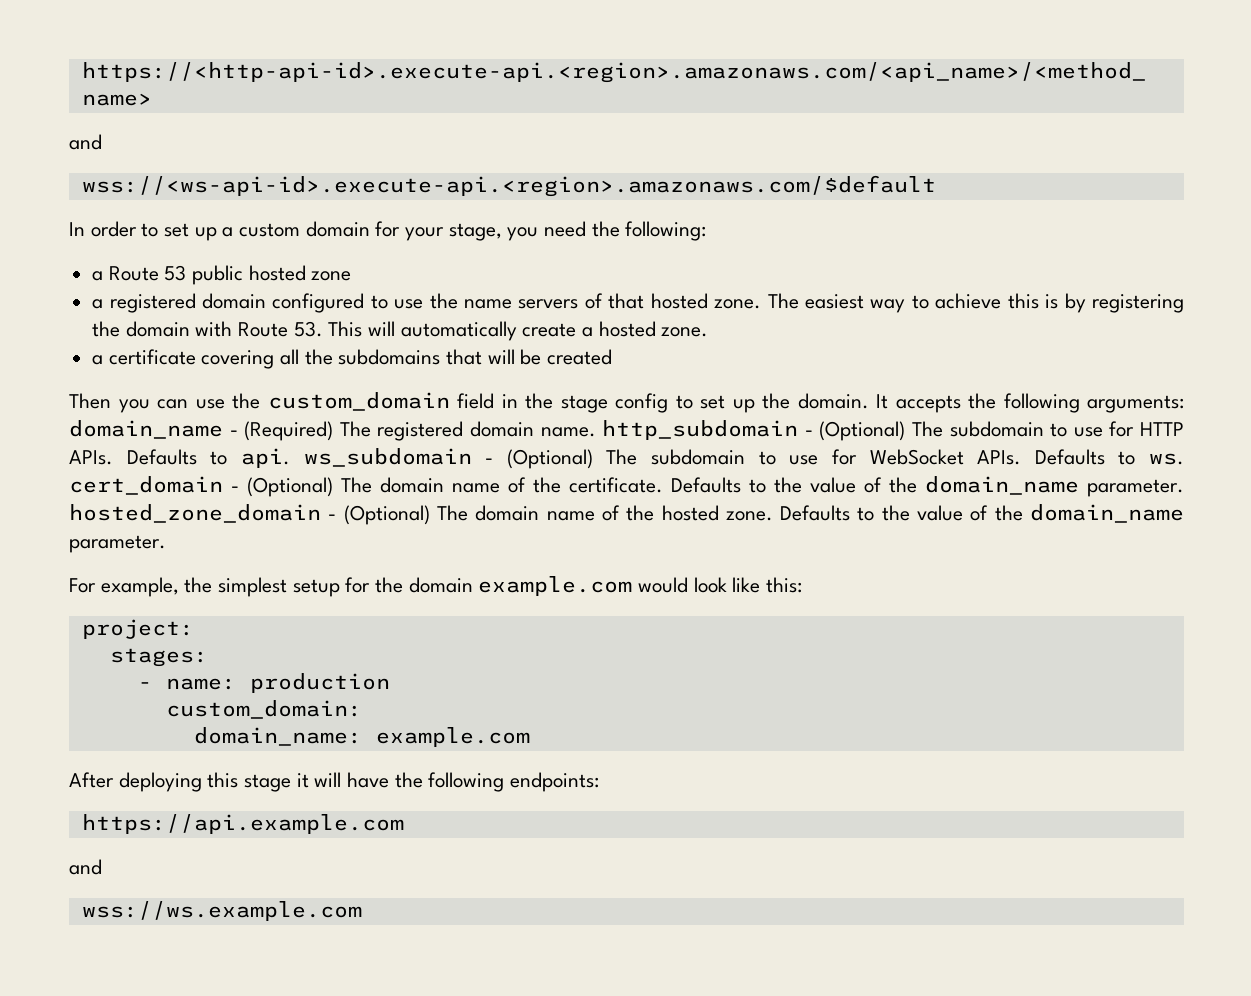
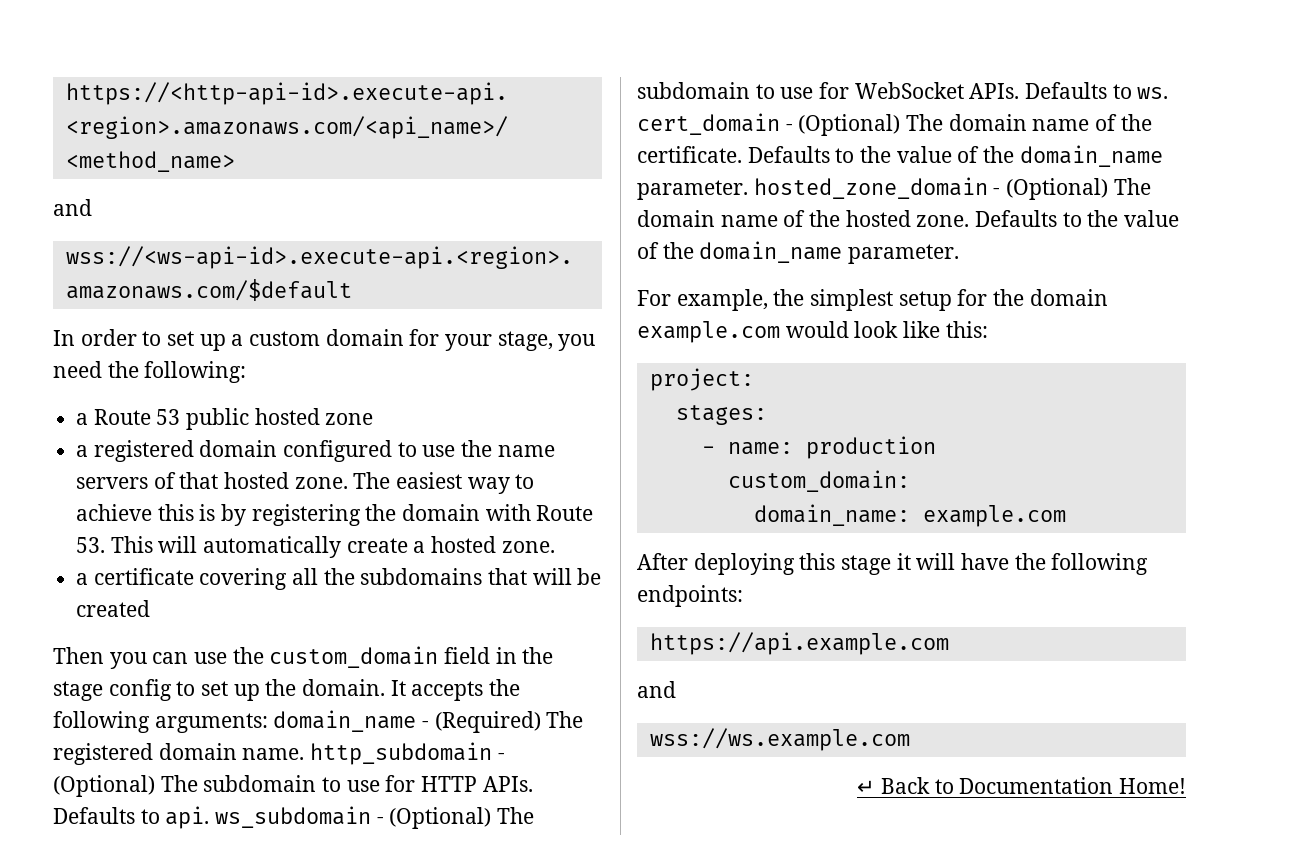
(362, 911) none -> [857,777,1186,794] // ↵ Back to Documentation Home!

